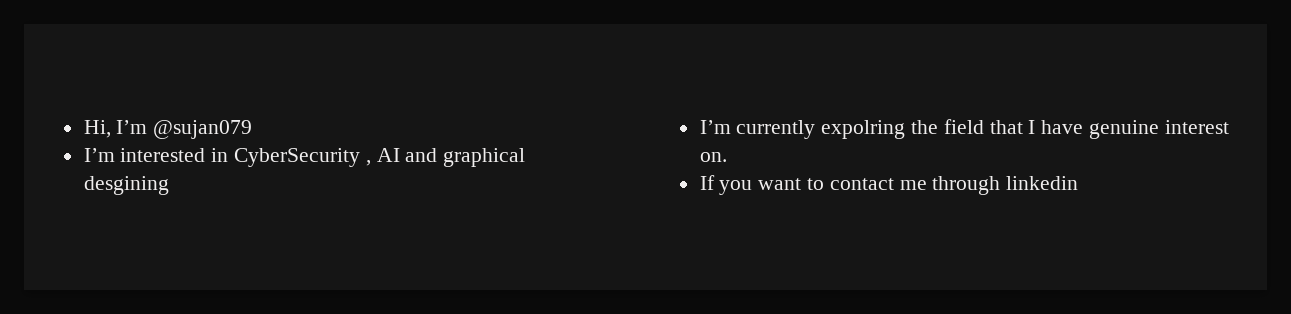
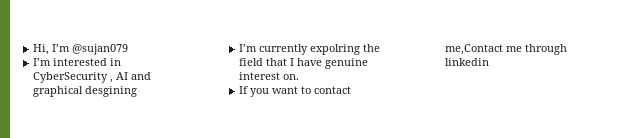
(894, 184) none -> [445,44,504,55] me,Contact

